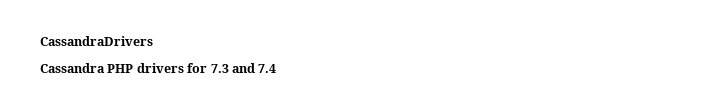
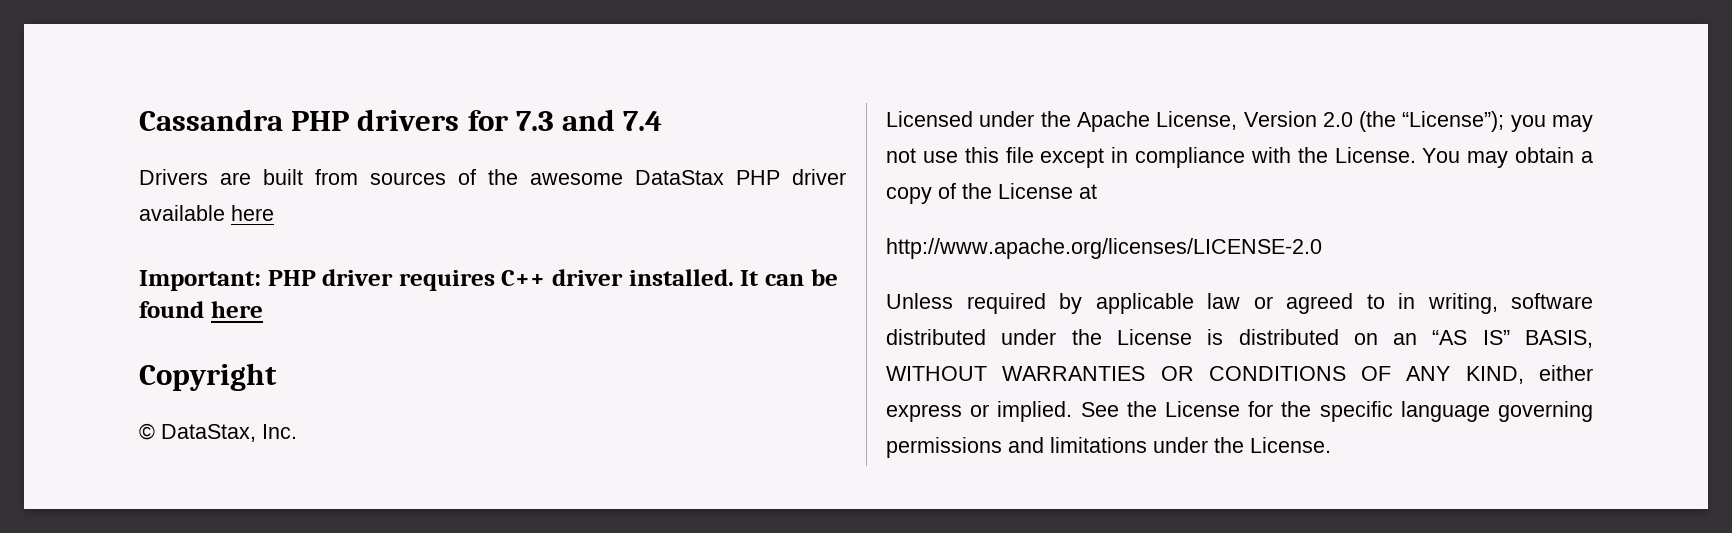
[40,36,153,46] CassandraDrivers // -> (139, 120) none
(277, 68) none -> [139,169,846,185] [139,205,274,221] [139,269,838,291] [139,301,263,318] [139,363,277,391] [139,423,297,442] [886,111,1593,132] [886,147,1593,168] [886,183,1097,204] [886,238,1322,259] [886,293,1593,314] [886,329,1593,348] [886,365,1593,384] [886,401,1593,422] [886,437,1331,458] // Drivers are built from sources of the awesome DataStax PHP driver available here // Important: PHP driver requires C++ driver installed. It can be found here // Copyright // © DataStax, Inc. // Licensed under the Apache License, Version 2.0 (the “License”); you may not use this file except in compliance with the License. You may obtain a copy of the License at // http://www.apache.org/licenses/LICENSE-2.0 // Unless required by applicable law or agreed to in writing, software distributed under the License is distributed on an “AS IS” BASIS, WITHOUT WARRANTIES OR CONDITIONS OF ANY KIND, either express or implied. See the License for the specific language governing permissions and limitations under the License.

